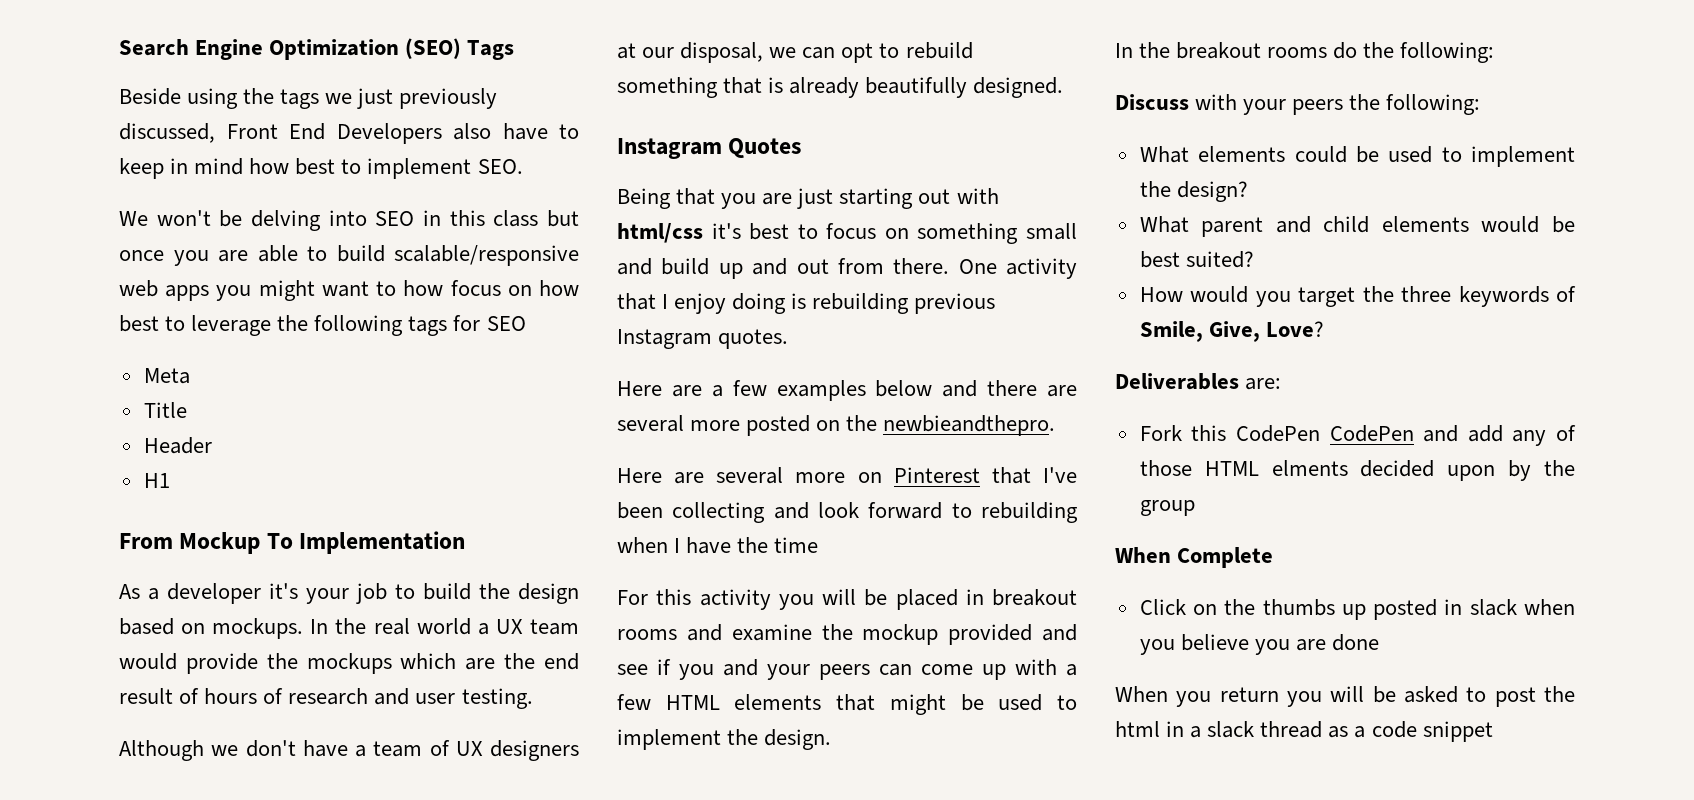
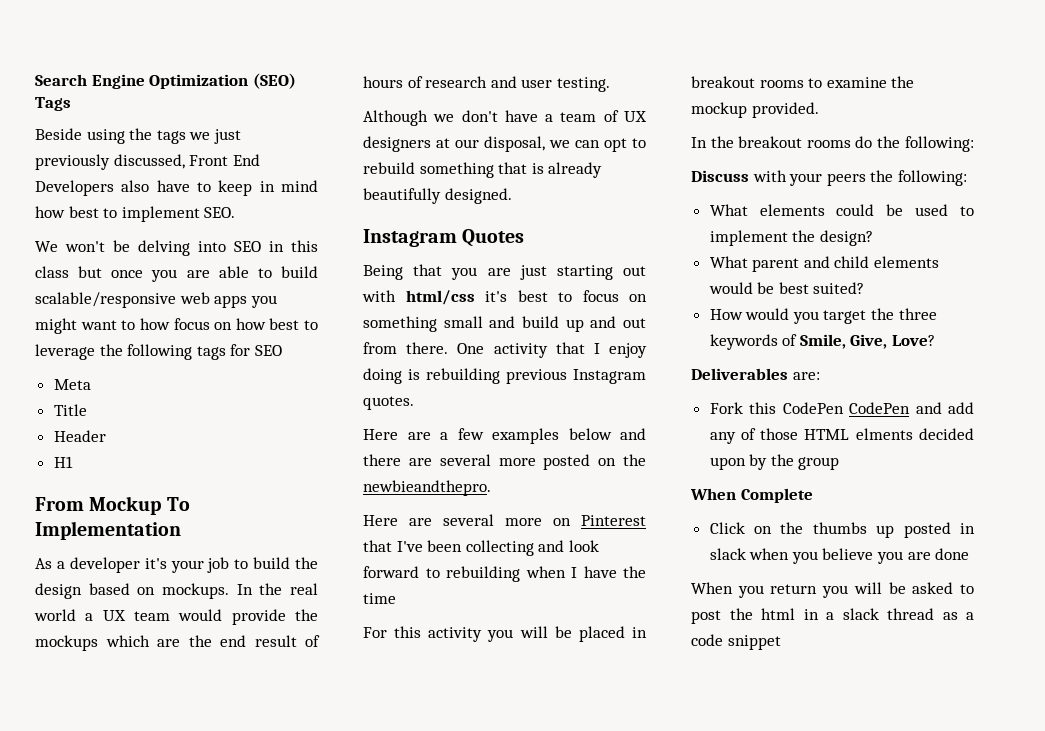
[686,624,722,641] and -> [808,78,823,88] to
[948,624,1077,645] [617,659,1077,680] [617,694,1077,715] [617,729,832,750] provided and see if you and your peers can come up with a few HTML elements that might be used to implement the design. -> [751,102,819,118] provided.

